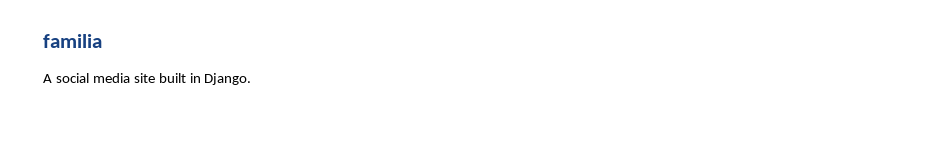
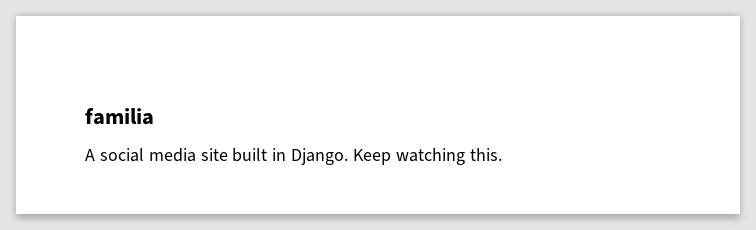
(252, 79) none -> [353,148,502,165] Keep watching this.

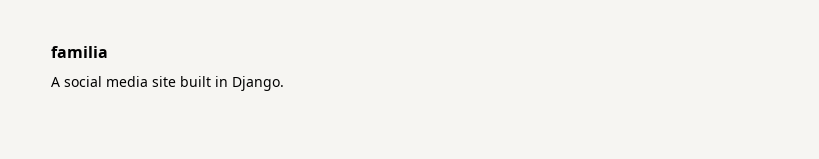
[353,148,502,165] Keep watching this. -> (284, 83) none

